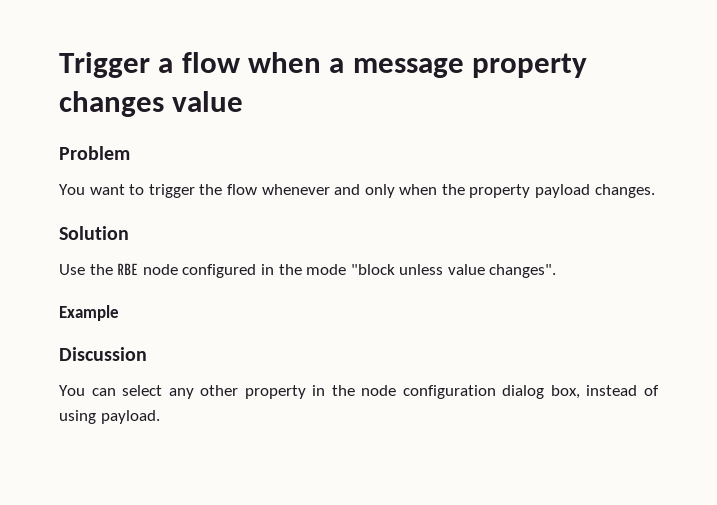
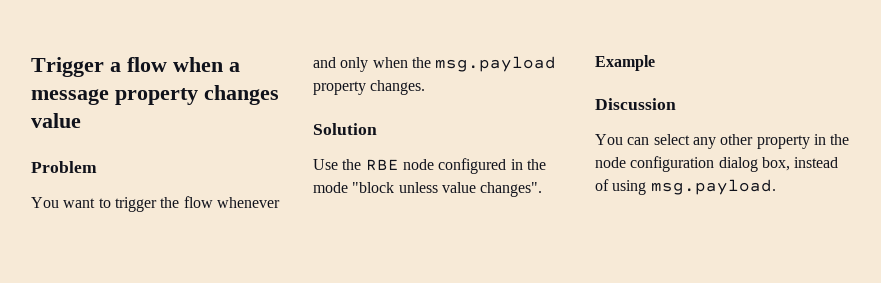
[469,184,591,198] property payload -> [435,56,557,72] [313,81,366,95] msg.payload property
[100,410,160,424] payload. -> [650,179,776,195] msg.payload.

